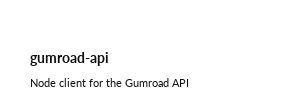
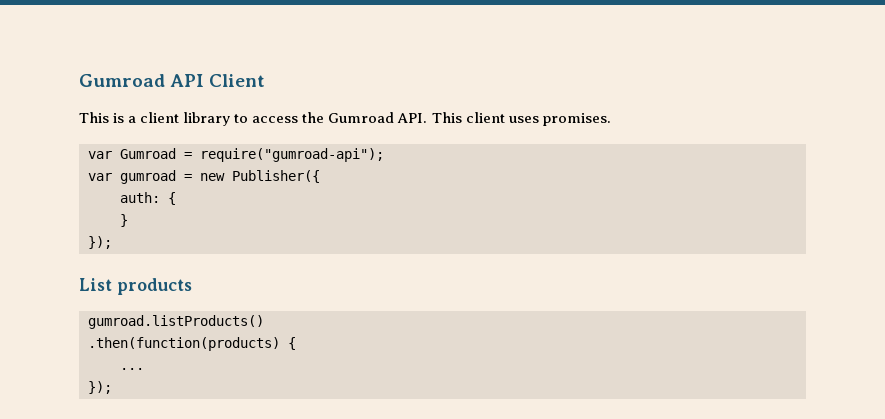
[30,52,109,66] [30,78,189,87] gumroad-api // Node client for the Gumroad API -> [79,74,266,87] [79,112,611,126] [88,148,384,162] [88,170,320,184] [120,192,176,205] [120,214,128,227] [88,236,112,249] [79,278,192,295] [88,315,264,329] [88,337,296,351] [120,368,144,370] [88,381,112,394] Gumroad API Client // This is a client library to access the Gumroad API. This client uses promises. // var Gumroad = require("gumroad-api"); // var gumroad = new Publisher({ // auth: { // } // }); // List products // gumroad.listProducts() // .then(function(products) { // ... // });

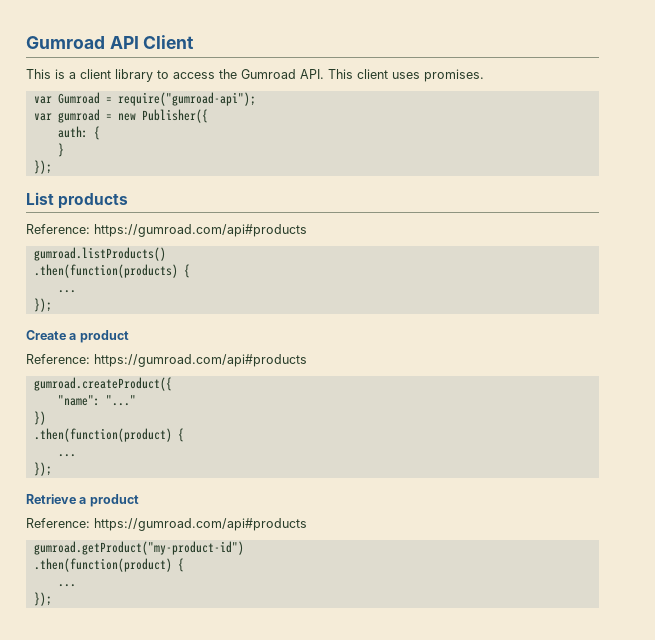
(192, 286) none -> [26,224,307,237] // Reference: https://gumroad.com/api#products
(112, 387) none -> [26,330,129,343] [26,354,307,367] [33,377,172,391] [57,395,136,406] [33,411,46,425] [33,428,184,442] [57,454,76,457] [33,462,52,476] [26,494,139,507] [26,518,307,531] [33,541,244,555] [33,558,184,572] [57,584,76,587] [33,592,52,606] // Create a product // Reference: https://gumroad.com/api#products // gumroad.createProduct({ // "name": "..." // }) // .then(function(product) { // ... // }); // Retrieve a product // Reference: https://gumroad.com/api#products // gumroad.getProduct("my-product-id") // .then(function(product) { // ... // });

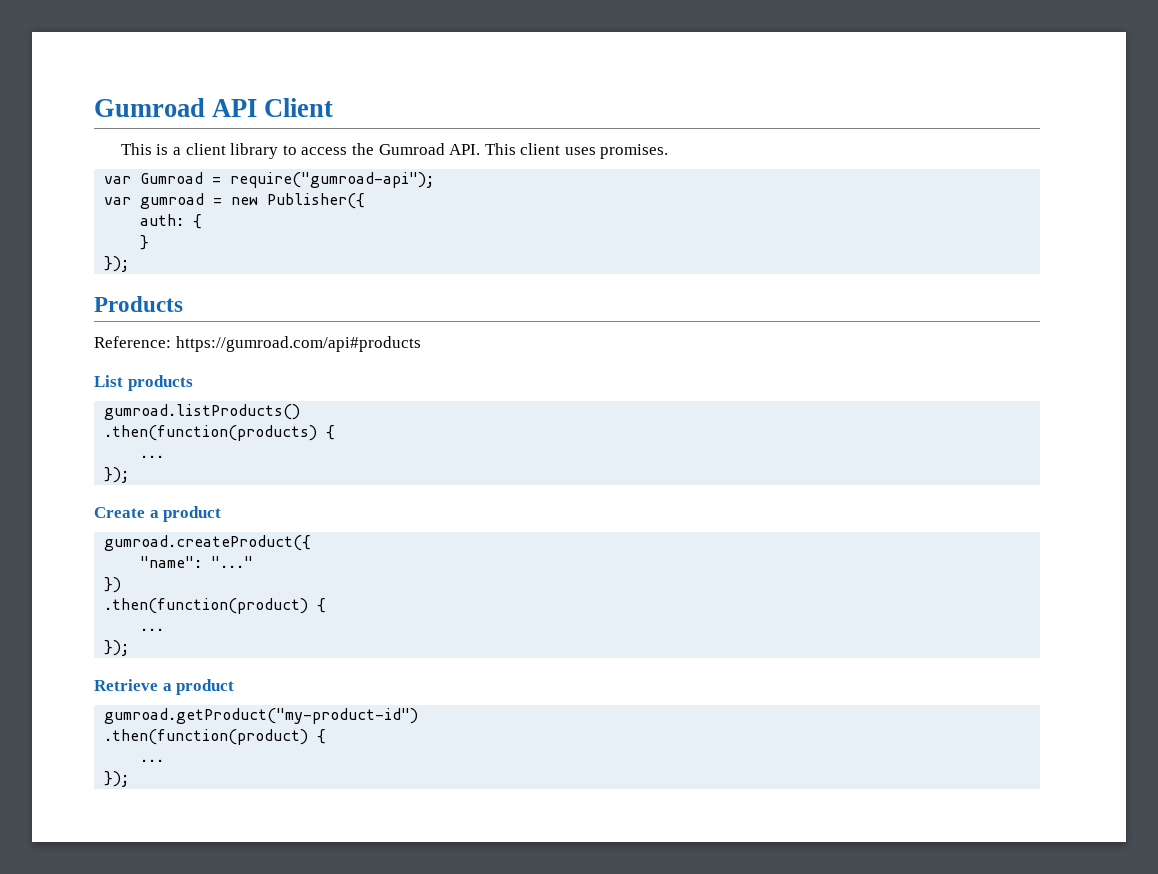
[26,192,129,209] [26,224,307,237] List products // Reference: https://gumroad.com/api#products -> [94,296,183,312] [94,336,421,352] [94,375,193,391] Products // Reference: https://gumroad.com/api#products // List products
[26,354,307,367] // Reference: https://gumroad.com/api#products -> (222, 514) none
[26,518,307,531] // Reference: https://gumroad.com/api#products -> (235, 687) none

